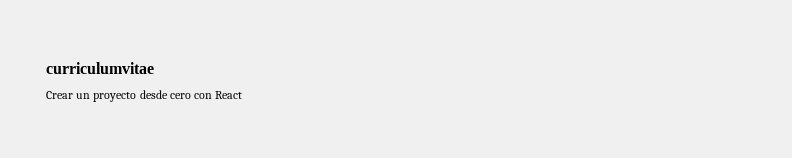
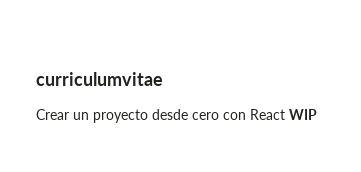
(243, 95) none -> [289,109,317,120] WIP

